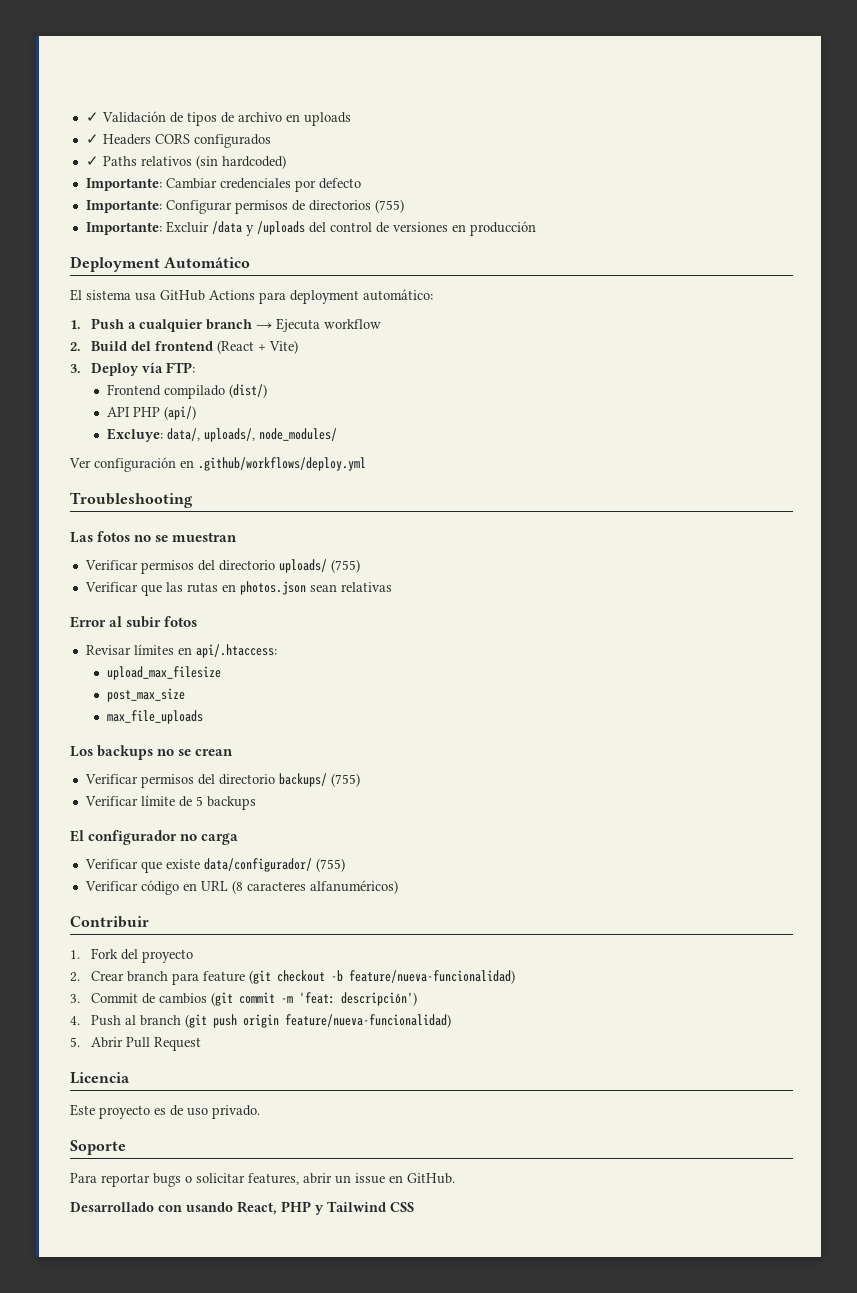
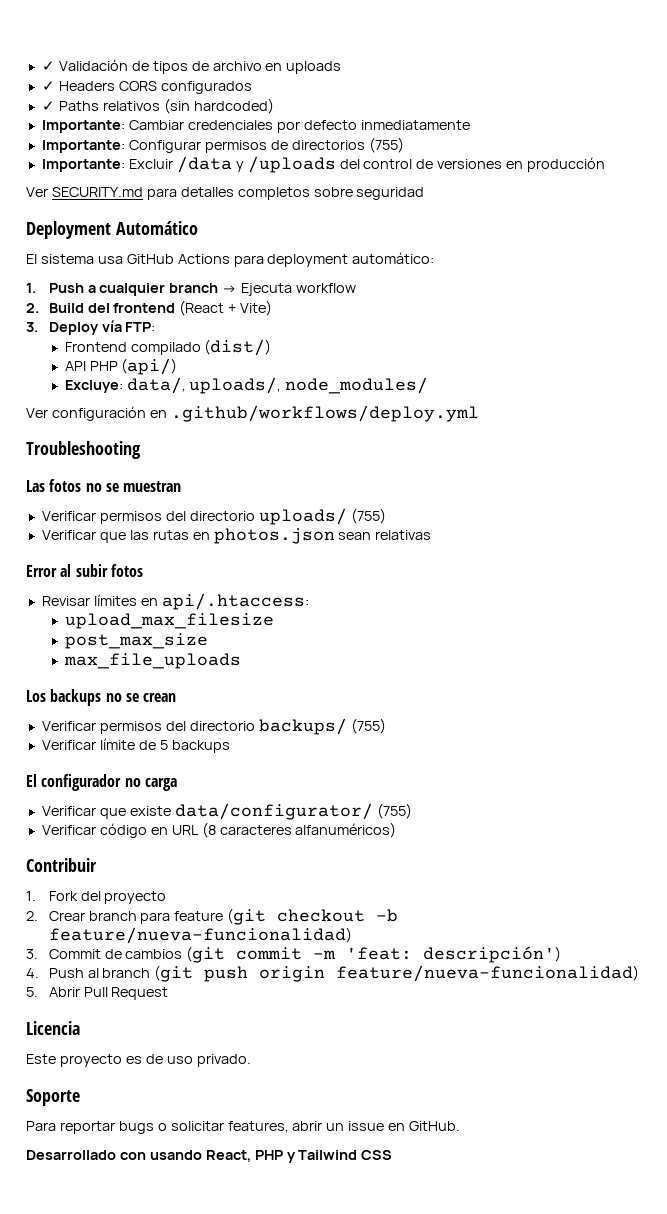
(361, 183) none -> [360,120,470,130] inmediatamente
(536, 228) none -> [26,187,425,200] // Ver SECURITY.md para detalles completos sobre seguridad
[203,858,312,872] data/configurador/ -> [174,803,373,820] data/configurator/

